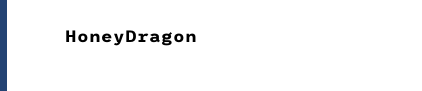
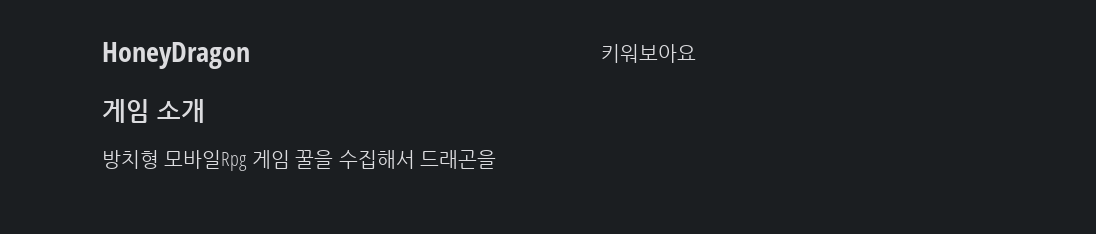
(197, 38) none -> [102,99,205,123] [102,150,496,171] [601,44,696,63] // 게임 소개 // 방치형 모바일Rpg 게임 꿀을 수집해서 드래곤을 키워보아요

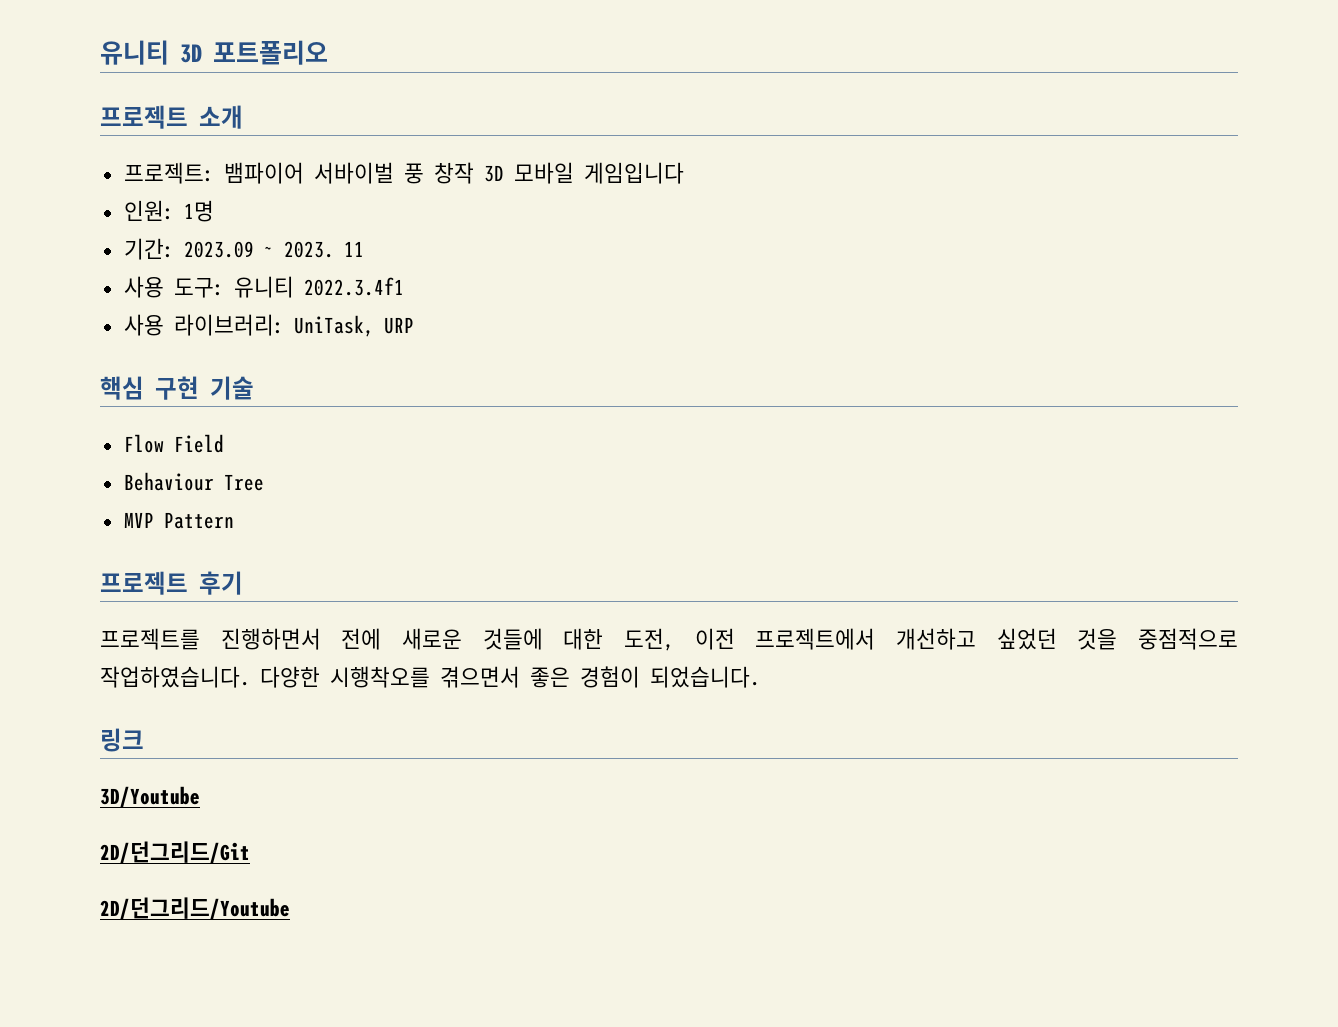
[102,42,250,69] [102,99,205,123] [102,150,496,171] [601,44,696,63] HoneyDragon // 게임 소개 // 방치형 모바일Rpg 게임 꿀을 수집해서 드래곤을 키워보아요 -> [100,40,328,65] [100,105,243,129] [123,162,684,184] [123,200,214,222] [123,238,364,260] [123,276,404,298] [123,314,414,337] [100,376,254,400] [123,434,224,453] [123,472,264,491] [123,512,234,529] [100,571,243,595] [100,628,1238,651] [100,666,760,688] [100,728,144,752] [100,786,200,808] [100,841,250,864] [100,897,290,920] 유니티 3D 포트폴리오 // 프로젝트 소개 // 프로젝트: 뱀파이어 서바이벌 풍 창작 3D 모바일 게임입니다 // 인원: 1명 // 기간: 2023.09 ~ 2023. 11 // 사용 도구: 유니티 2022.3.4f1 // 사용 라이브러리: UniTask, URP // 핵심 구현 기술 // Flow Field // Behaviour Tree // MVP Pattern // 프로젝트 후기 // 프로젝트를 진행하면서 전에 새로운 것들에 대한 도전, 이전 프로젝트에서 개선하고 싶었던 것을 중점적으로 작업하였습니다. 다양한 시행착오를 겪으면서 좋은 경험이 되었습니다. // 링크 // 3D/Youtube // 2D/던그리드/Git // 2D/던그리드/Youtube

